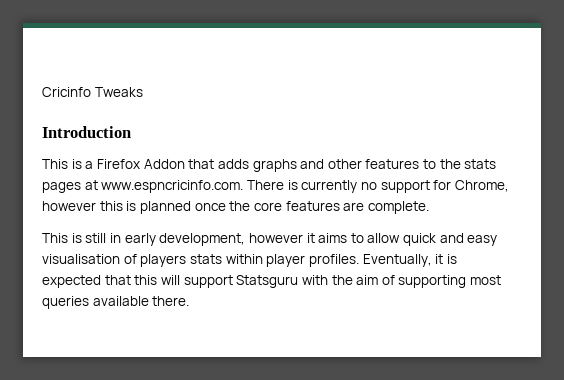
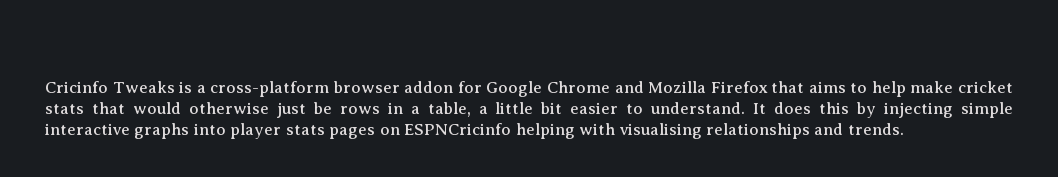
[42,126,131,138] [42,159,497,172] [42,180,509,193] [42,201,429,214] [42,233,498,246] [42,254,457,267] [42,275,502,288] [42,296,190,309] // Introduction // This is a Firefox Addon that adds graphs and other features to the stats pages at www.espncricinfo.com. There is currently no support for Chrome, however this is planned once the core features are complete. // This is still in early development, however it aims to allow quick and easy visualisation of players stats within player profiles. Eventually, it is expected that this will support Statsguru with the aim of supporting most queries available there. -> [179,81,1013,97] [45,102,1014,118] [45,123,904,139] is a cross-platform browser addon for Google Chrome and Mozilla Firefox that aims to help make cricket stats that would otherwise just be rows in a table, a little bit easier to understand. It does this by injecting simple interactive graphs into player stats pages on ESPNCricinfo helping with visualising relationships and trends.

